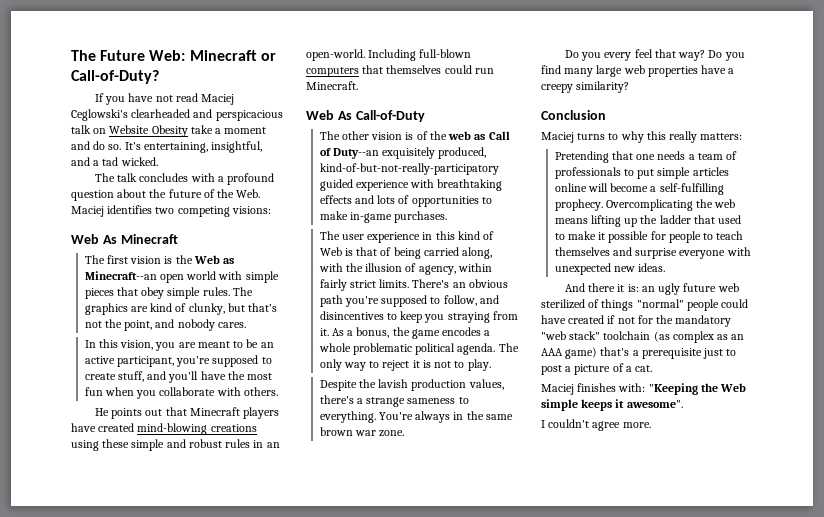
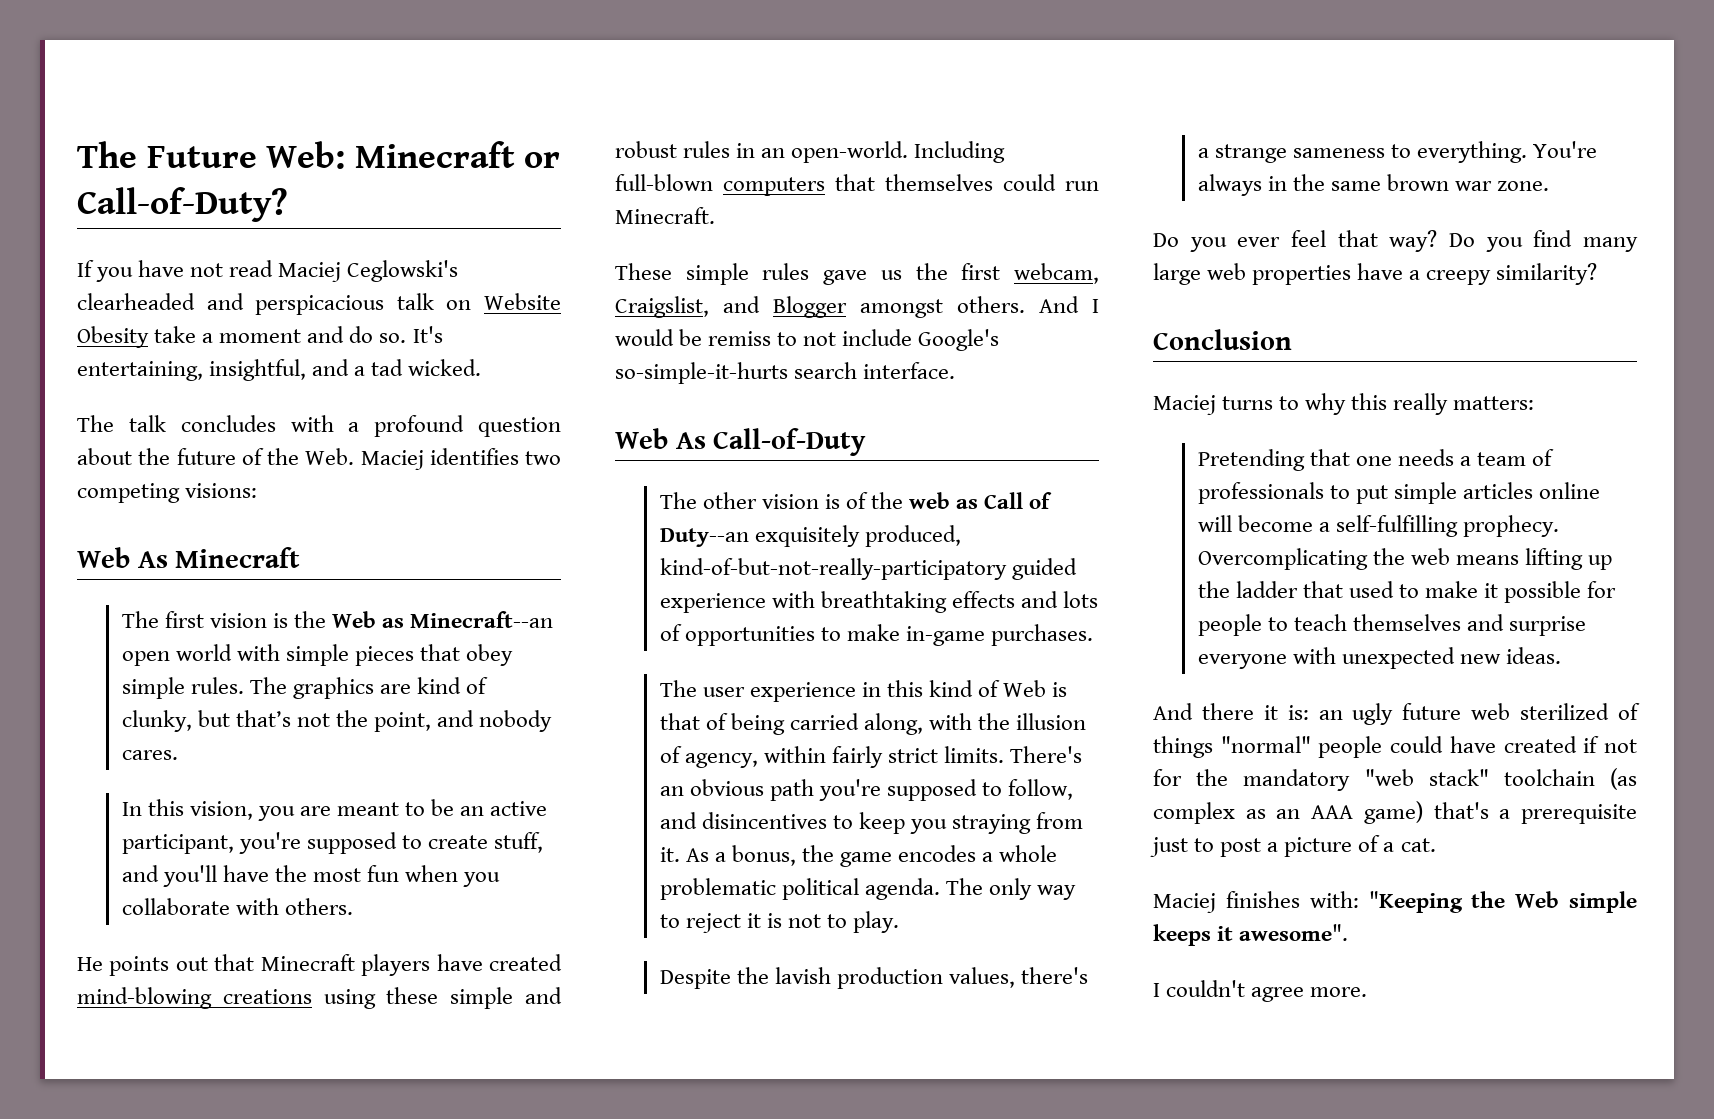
(358, 85) none -> [615,263,1099,285] [615,296,1099,318] [615,329,1000,351] [615,362,956,384] // These simple rules gave us the first webcam, Craigslist, and Blogger amongst others. And I would be remiss to not include Google's so-simple-it-hurts search interface.
[604,52,632,61] every -> [1237,237,1281,247] ever

